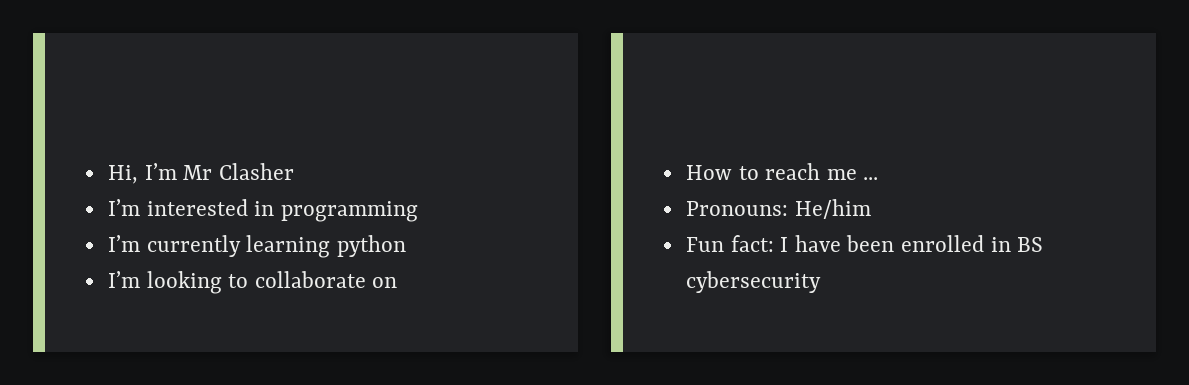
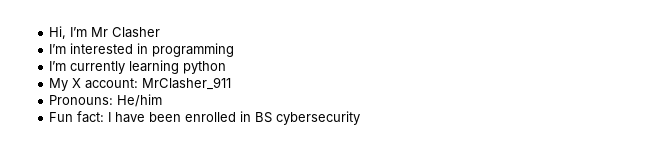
[107,271,398,294] [685,163,879,180] I’m looking to collaborate on // How to reach me ... -> [49,77,232,91] My X account: MrClasher_911

